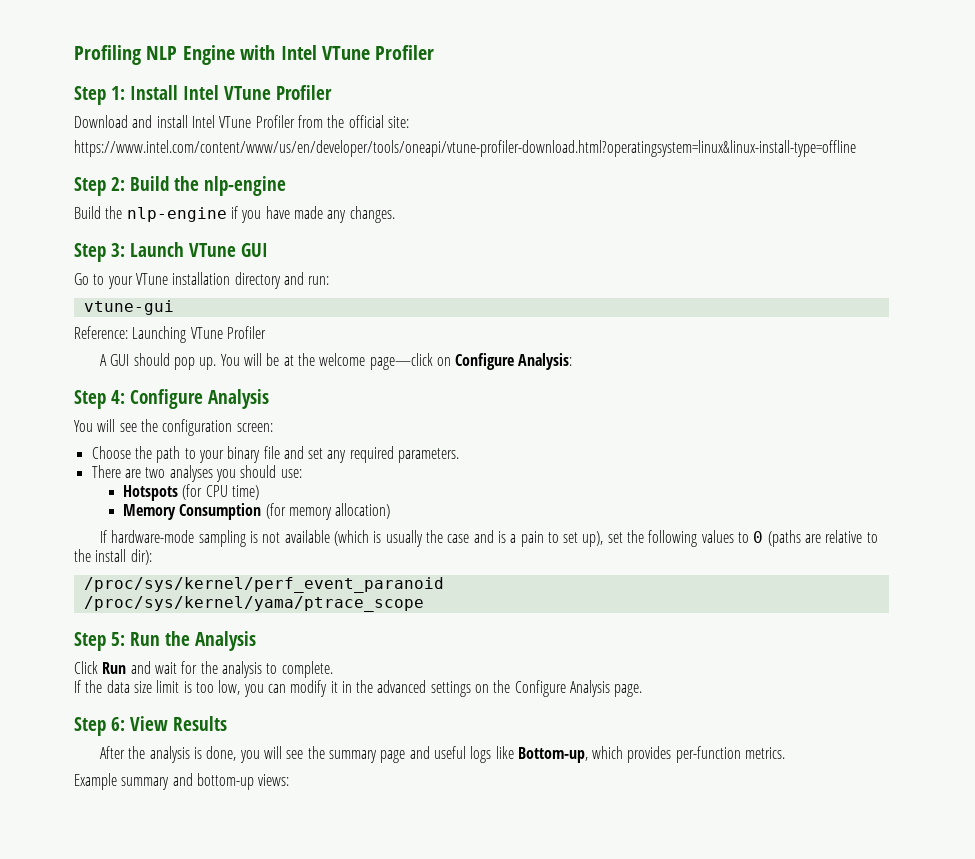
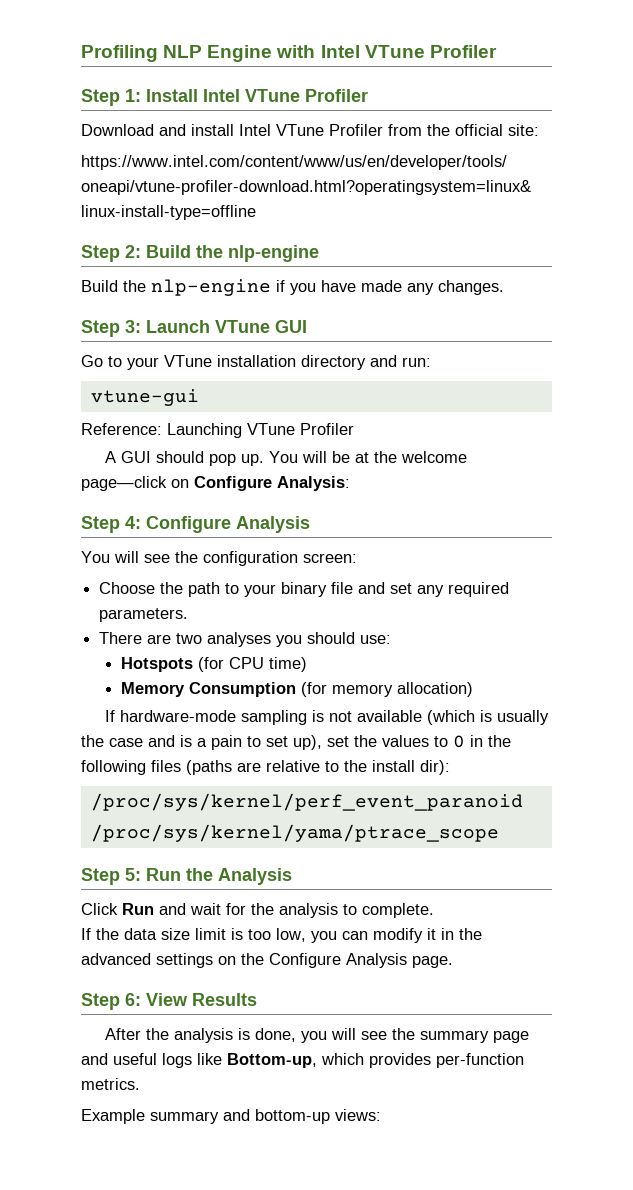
[648,530,698,547] following -> (377, 741) none
(764, 537) none -> [470,735,511,747] [81,760,181,775] in the following files

